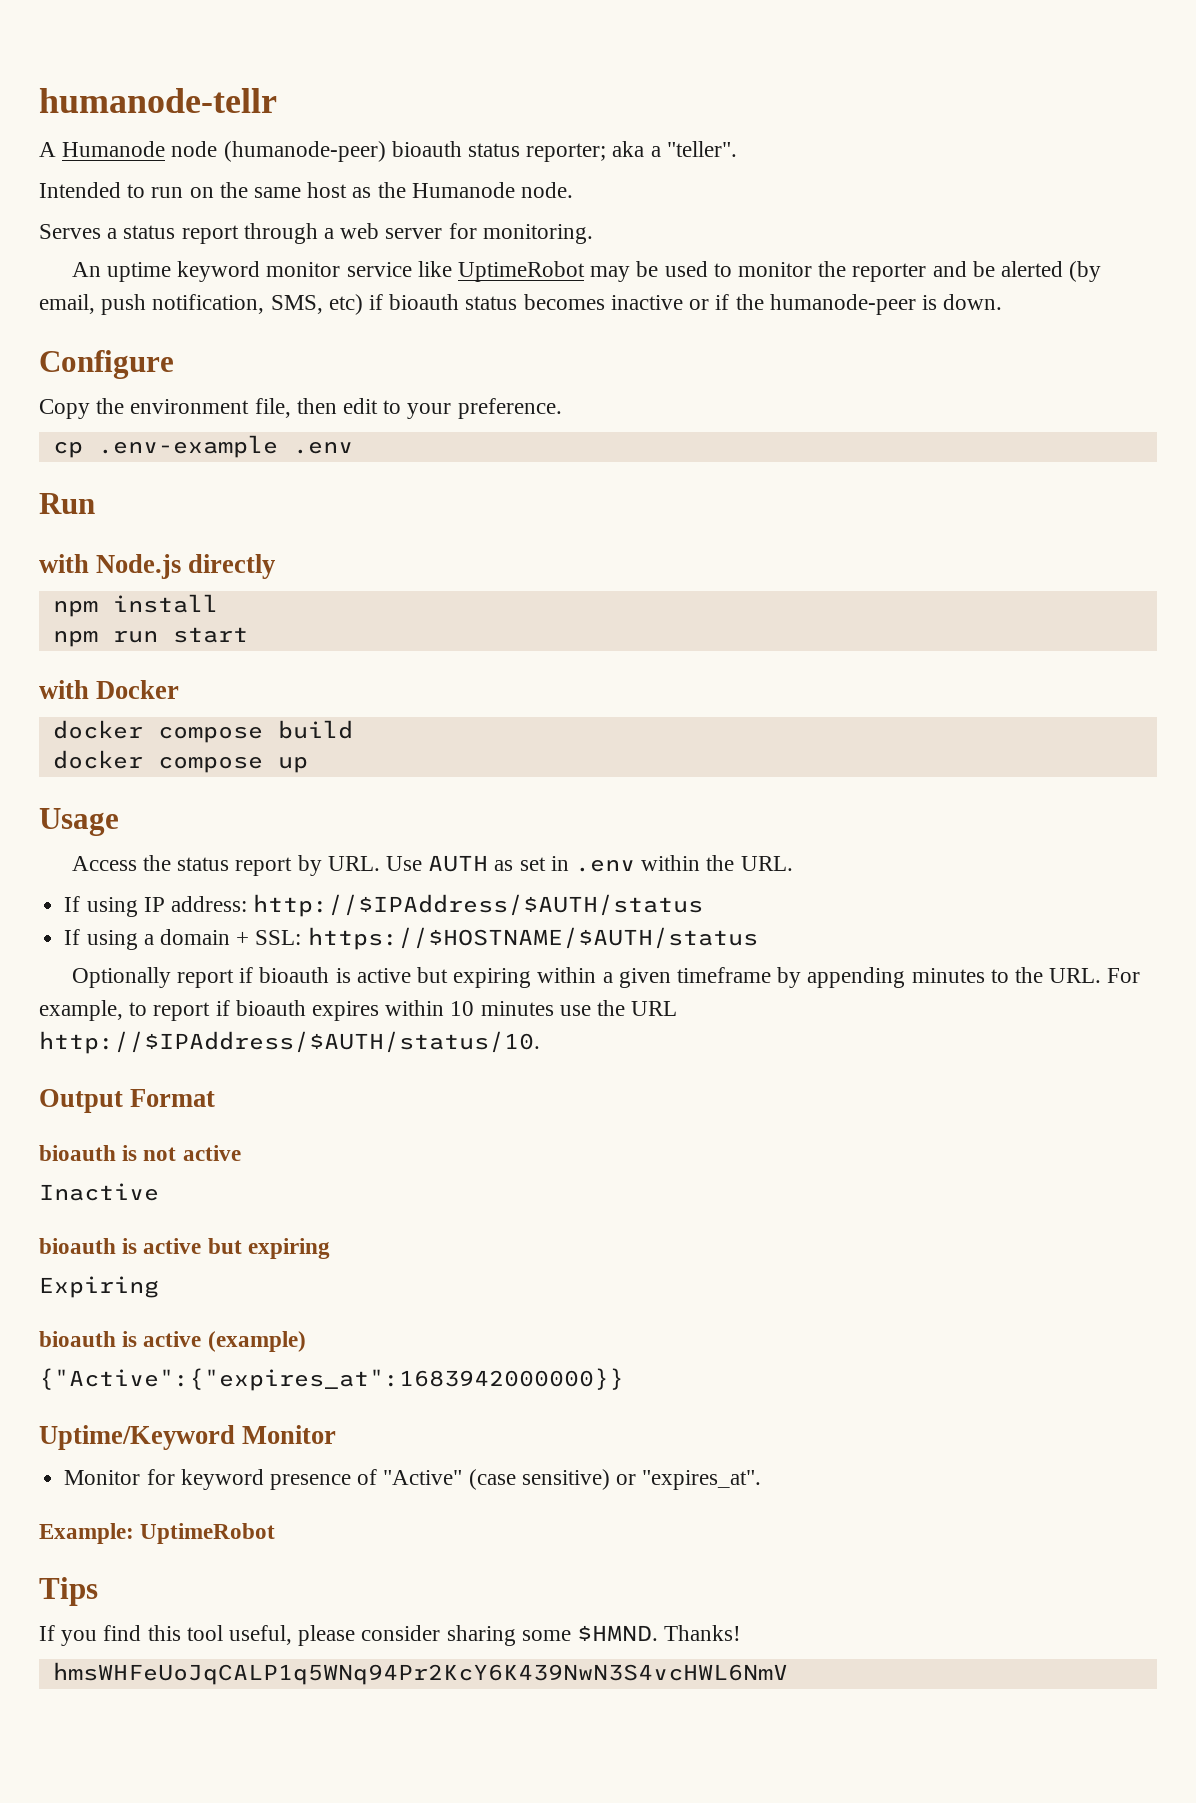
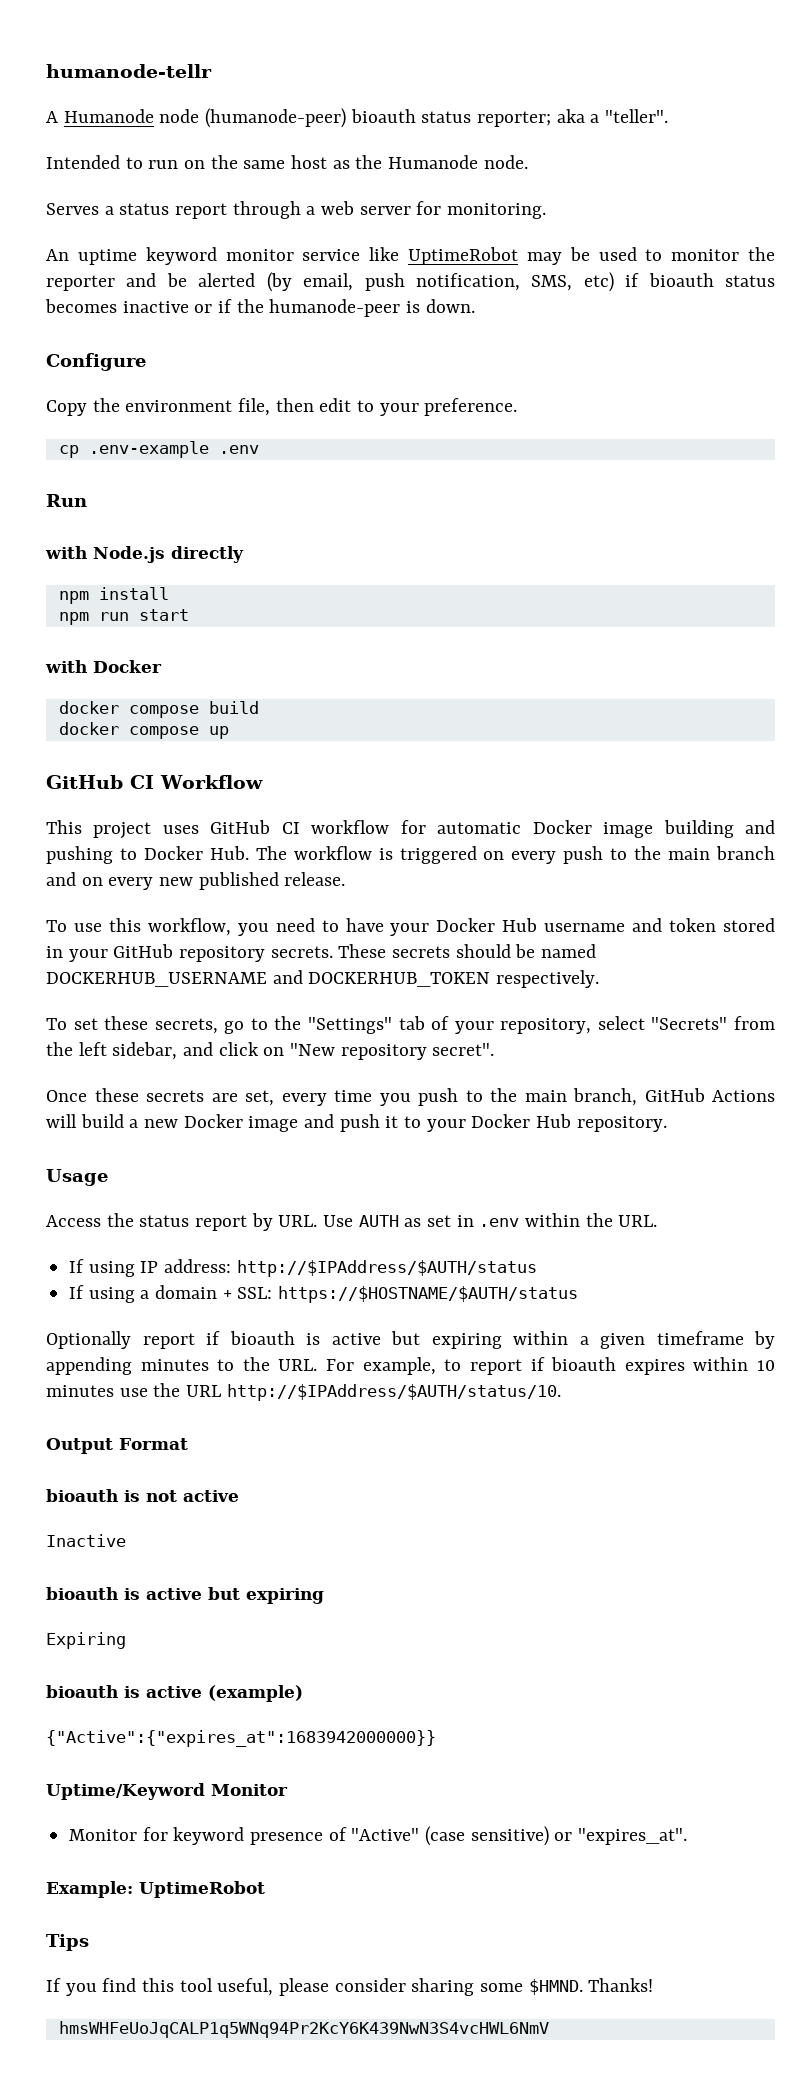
(308, 764) none -> [46,775,263,789] [46,820,775,839] [46,846,776,864] [46,872,346,890] [46,918,776,936] [46,944,597,962] [46,970,600,988] [46,1016,775,1034] [46,1042,495,1060] [46,1088,775,1106] [46,1114,667,1132] // GitHub CI Workflow // This project uses GitHub CI workflow for automatic Docker image building and pushing to Docker Hub. The workflow is triggered on every push to the main branch and on every new published release. // To use this workflow, you need to have your Docker Hub username and token stored in your GitHub repository secrets. These secrets should be named DOCKERHUB_USERNAME and DOCKERHUB_TOKEN respectively. // To set these secrets, go to the "Settings" tab of your repository, select "Secrets" from the left sidebar, and click on "New repository secret". // Once these secrets are set, every time you push to the main branch, GitHub Actions will build a new Docker image and push it to your Docker Hub repository.

